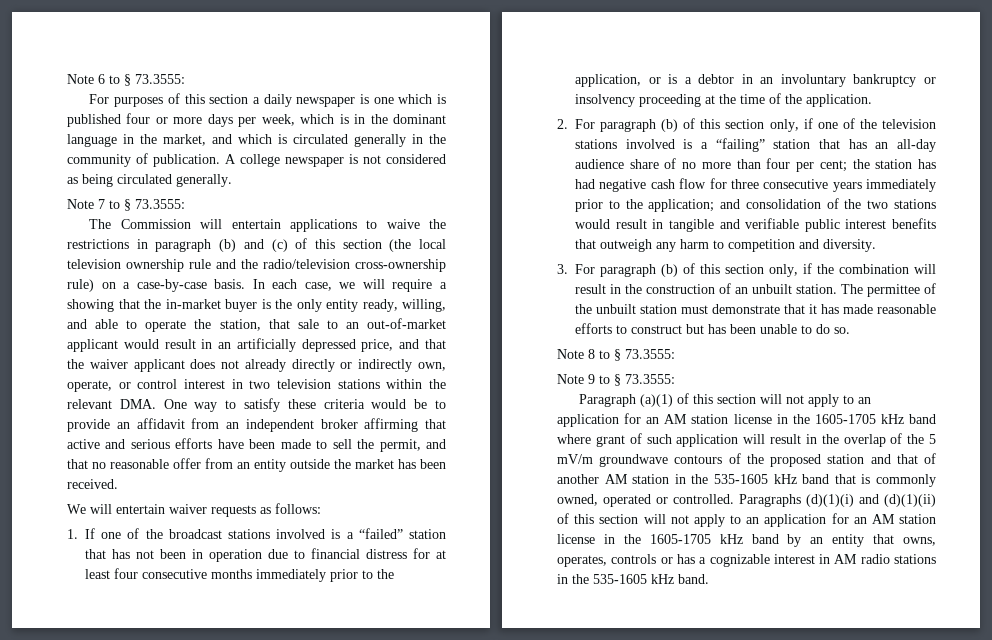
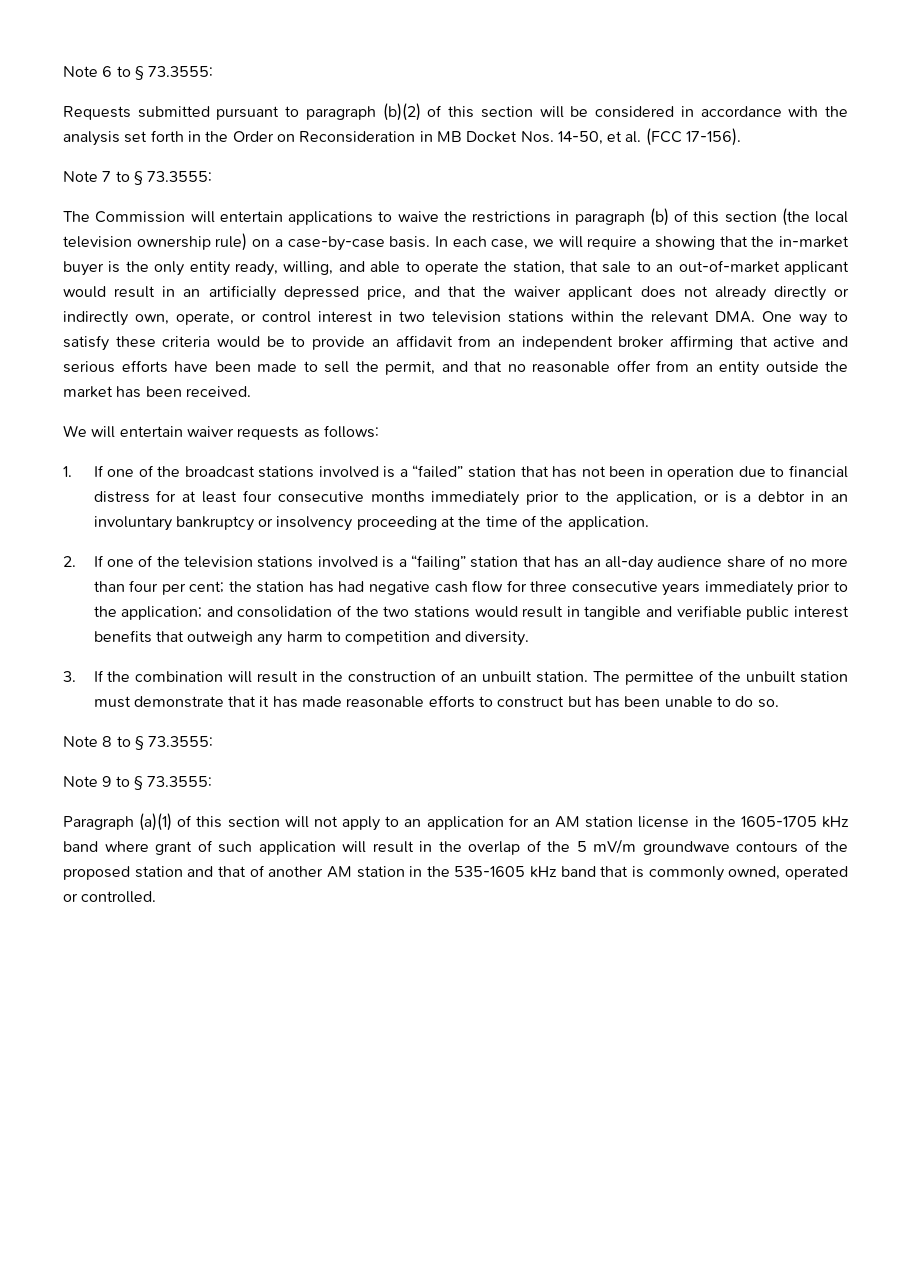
[89,93,446,107] [67,113,446,127] [67,134,446,147] [67,153,446,167] [67,174,232,187] For purposes of this section a daily newspaper is one which is published four or more days per week, which is in the dominant language in the market, and which is circulated generally in the community of publication. A college newspaper is not considered as being circulated generally. -> [63,103,849,121] [63,128,742,146] Requests submitted pursuant to paragraph (b)(2) of this section will be considered in accordance with the analysis set forth in the Order on Reconsideration in MB Docket Nos. 14-50, et al. (FCC 17-156).
[243,239,288,252] and (c) -> (669, 217) none
[189,259,446,272] rule and the radio/television cross-ownership -> (211, 243) none
[575,118,813,132] For paragraph (b) of this section only, if -> [93,555,104,567] If
[575,263,812,277] For paragraph (b) of this section only, if -> [93,670,104,682] If
[739,494,936,507] [557,513,936,527] [557,534,936,547] [557,554,936,567] [557,574,709,584] Paragraphs (d)(1)(i) and (d)(1)(ii) of this section will not apply to an application for an AM station license in the 1605-1705 kHz band by an entity that owns, operates, controls or has a cognizable interest in AM radio stations in the 535-1605 kHz band. -> (157, 897) none

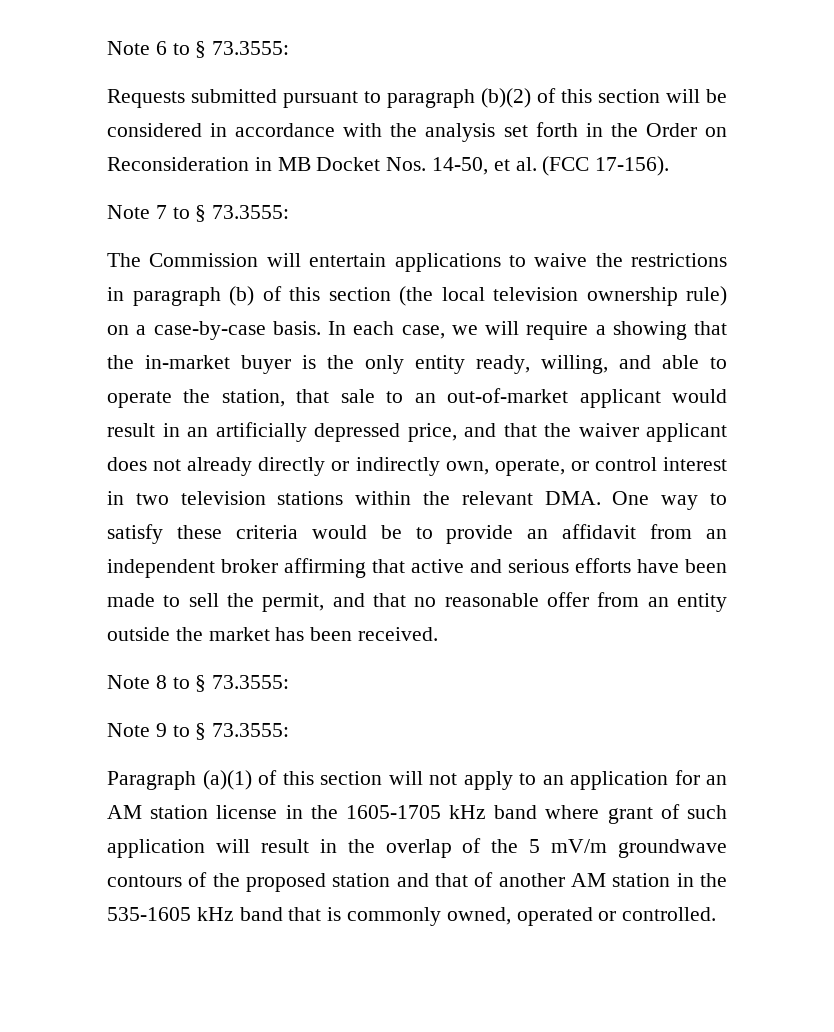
[63,425,379,440] [63,465,848,480] [93,490,848,506] [93,515,649,531] [63,555,848,571] [93,580,849,596] [93,605,850,620] [93,630,530,646] [63,670,848,685] [93,695,779,708] // We will entertain waiver requests as follows: // 1. If one of the broadcast stations involved is a “failed” station that has not been in operation due to financial distress for at least four consecutive months immediately prior to the application, or is a debtor in an involuntary bankruptcy or insolvency proceeding at the time of the application. // 2. If one of the television stations involved is a “failing” station that has an all-day audience share of no more than four per cent; the station has had negative cash flow for three consecutive years immediately prior to the application; and consolidation of the two stations would result in tangible and verifiable public interest benefits that outweigh any harm to competition and diversity. // 3. If the combination will result in the construction of an unbuilt station. The permittee of the unbuilt station must demonstrate that it has made reasonable efforts to construct but has been unable to do so. -> (439, 634) none

